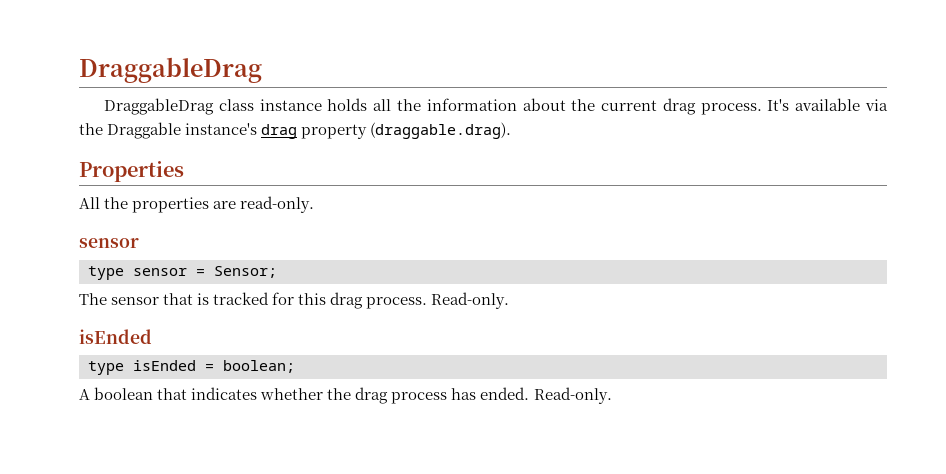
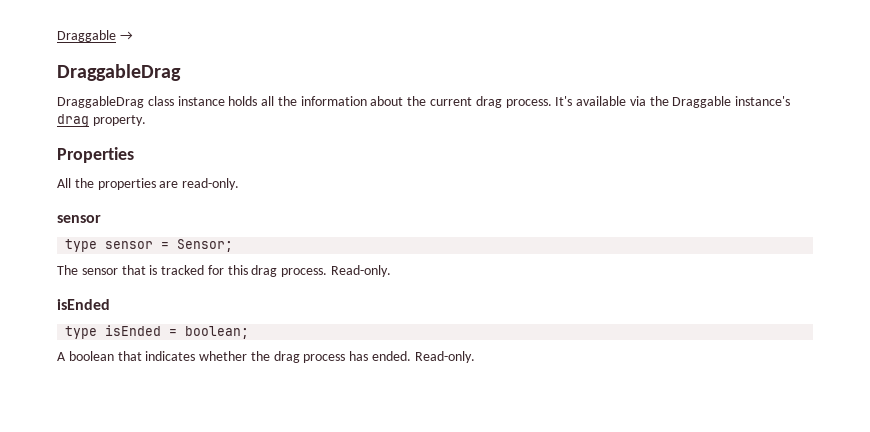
(79, 70) none -> [57,30,133,42] Draggable → //
[301,122,512,139] property (draggable.drag). -> [92,115,146,126] property.

